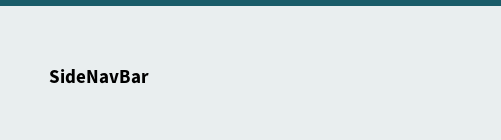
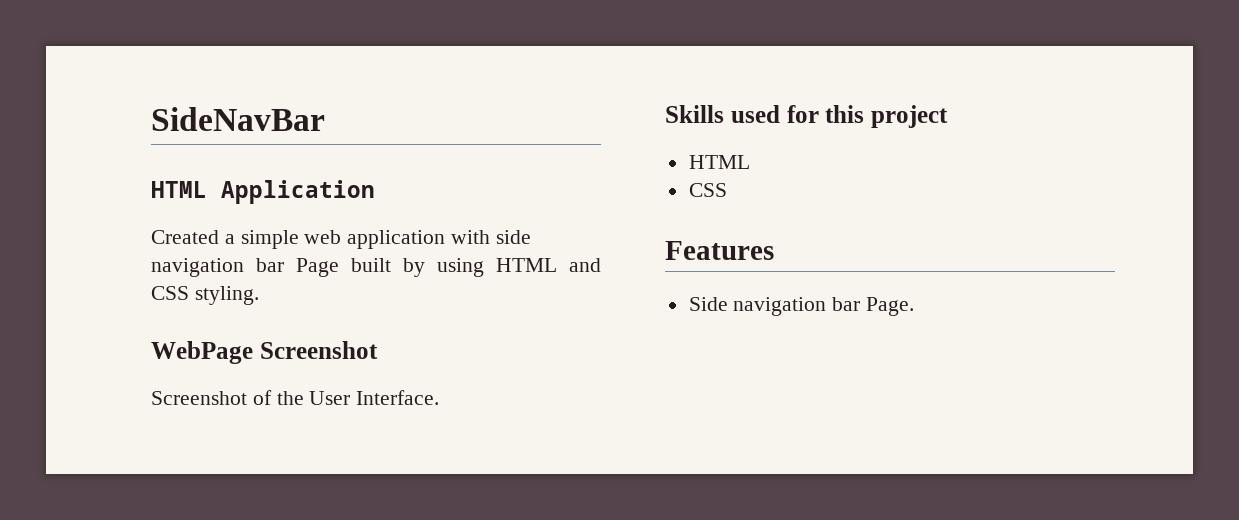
(149, 76) none -> [151,180,375,204] [151,230,531,249] [151,258,601,277] [151,286,259,305] [151,341,378,364] [151,390,440,405] [665,105,948,128] [688,155,750,169] [688,183,727,197] [665,241,774,260] [688,297,915,316] // HTML Application // Created a simple web application with side navigation bar Page built by using HTML and CSS styling. // WebPage Screenshot // Screenshot of the User Interface. // Skills used for this project // HTML // CSS // Features // Side navigation bar Page.

